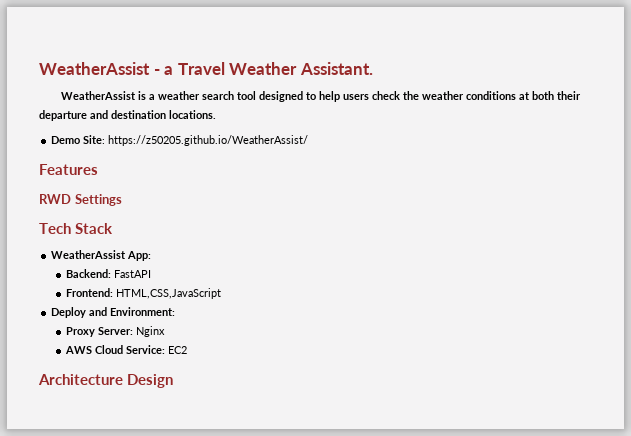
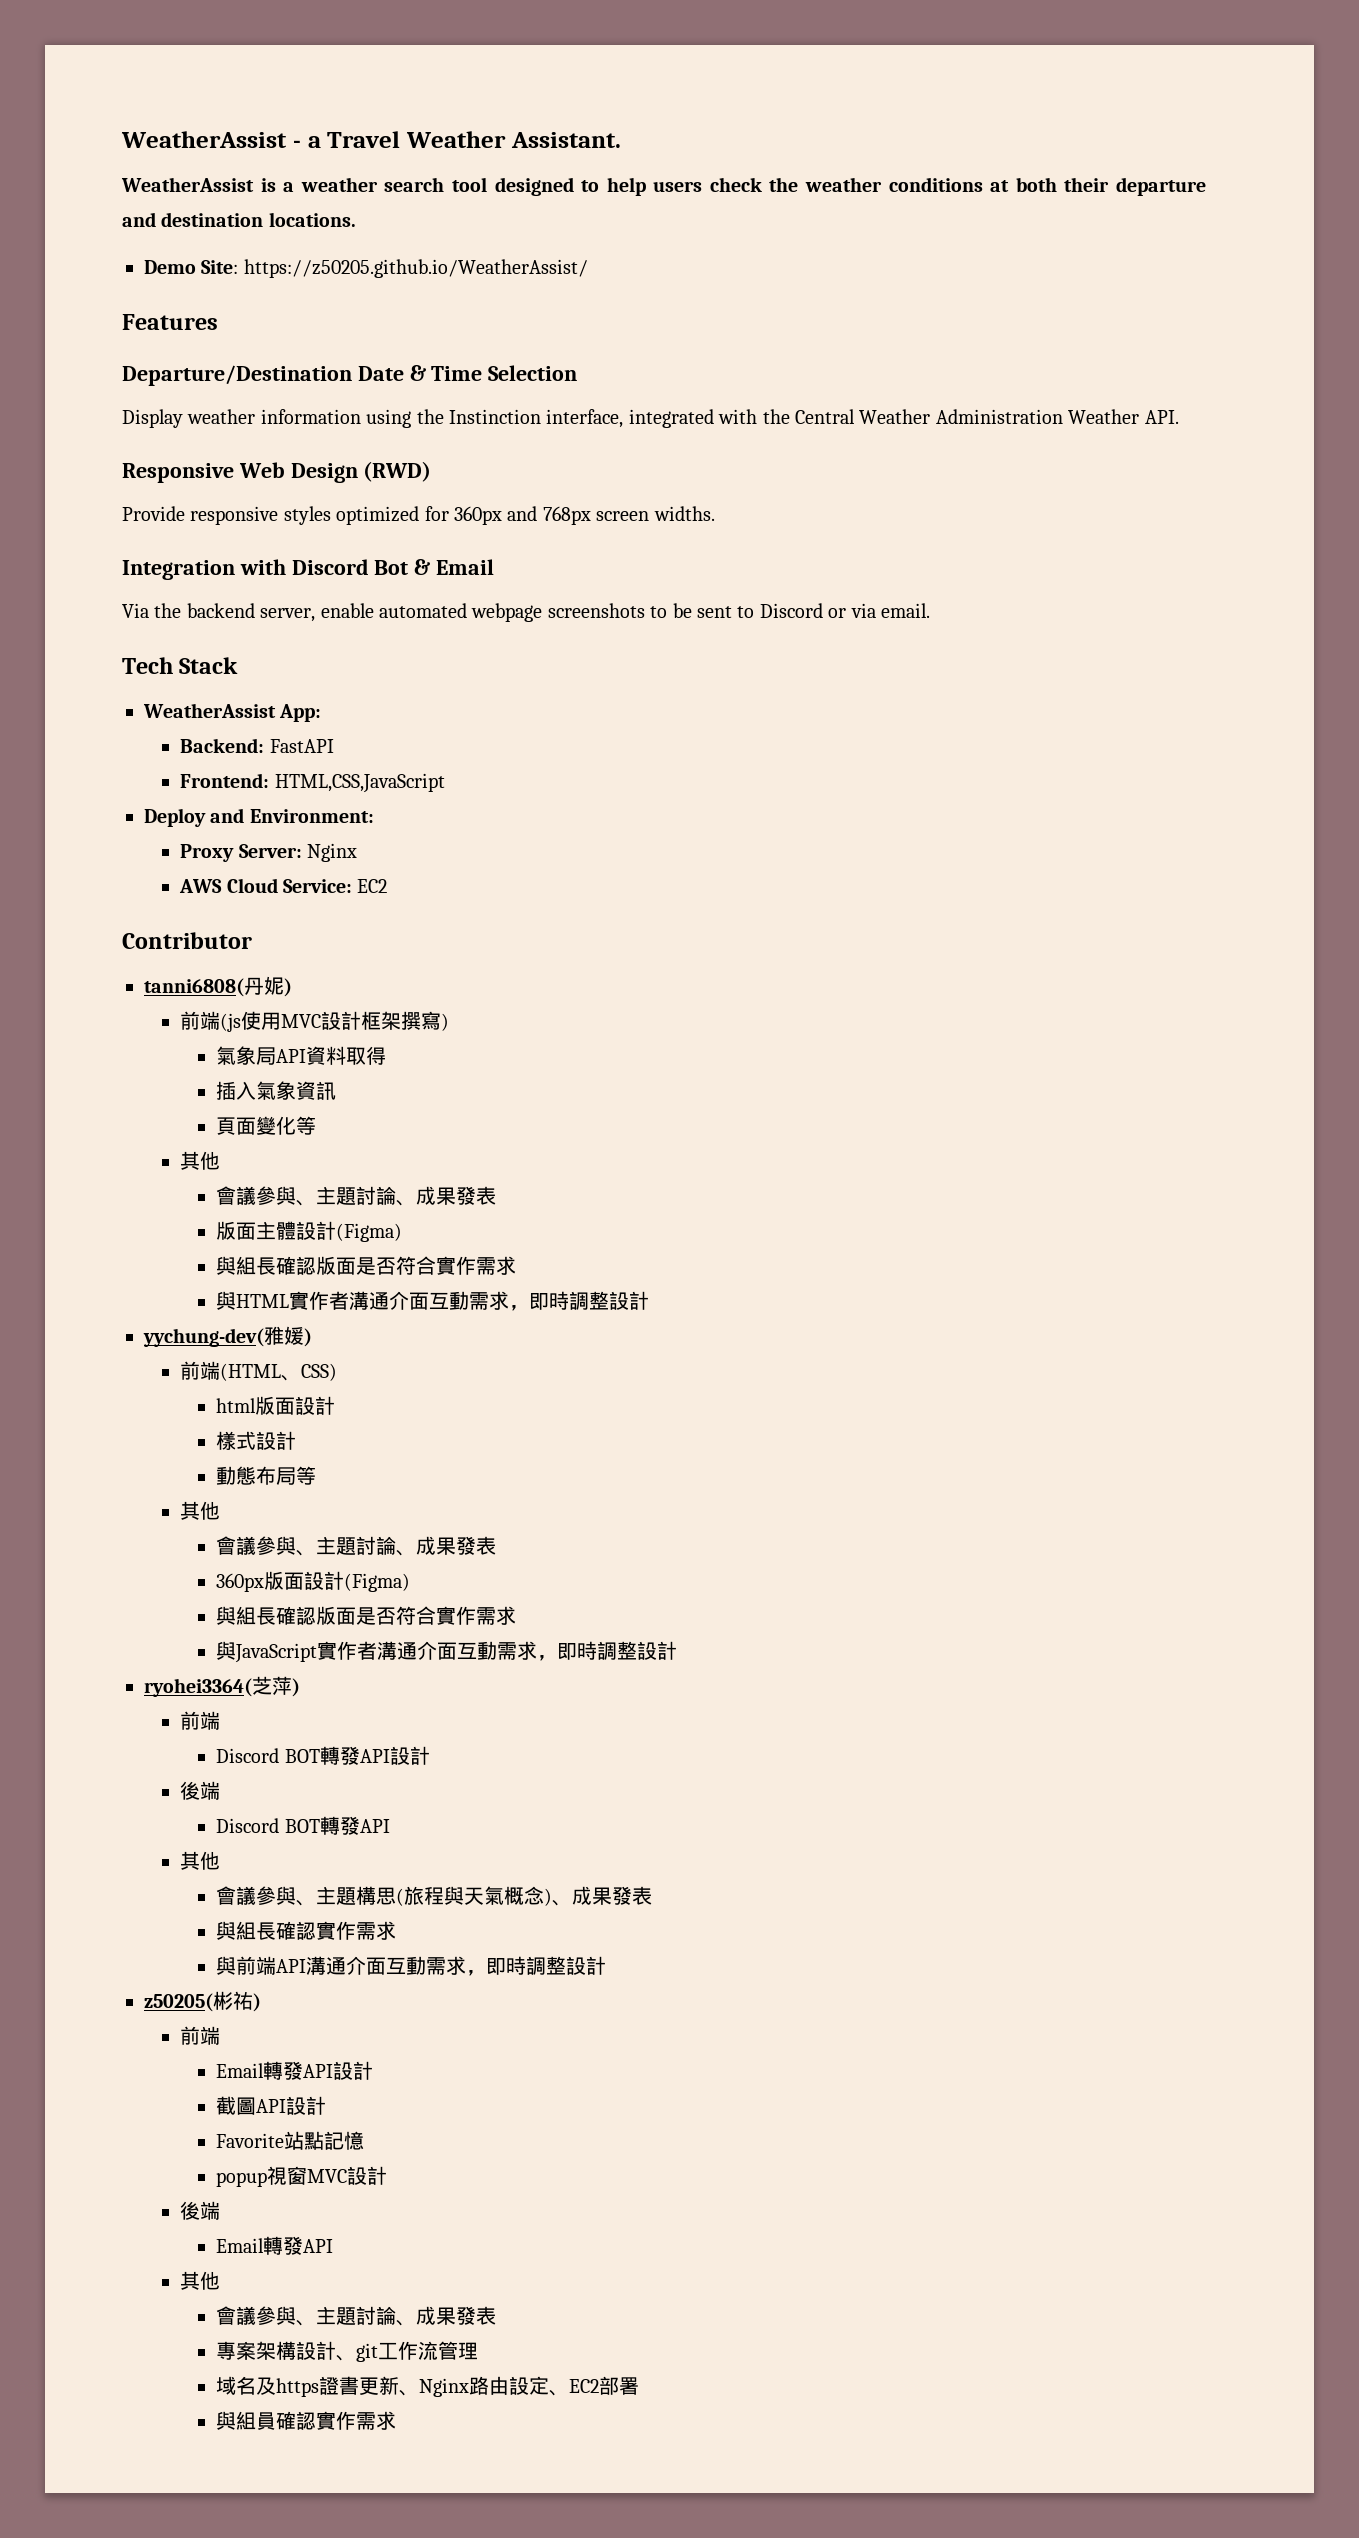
[39,194,122,206] RWD Settings -> [122,365,578,386] [122,409,1179,428] [122,461,432,483] [122,506,715,525] [122,559,495,580] [122,603,930,622] Departure/Destination Date & Time Selection // Display weather information using the Instinction interface, integrated with the Central Weather Administration Weather API. // Responsive Web Design (RWD) // Provide responsive styles optimized for 360px and 768px screen widths. // Integration with Discord Bot & Email // Via the backend server, enable automated webpage screenshots to be sent to Discord or via email.
[38,374,174,388] Architecture Design -> [122,932,252,949] [144,976,292,997] [180,1011,450,1032] [216,1046,387,1065] [216,1081,337,1100] [216,1116,317,1135] [180,1151,221,1170] [216,1186,497,1206] [216,1221,403,1242] [216,1256,517,1275] [216,1291,650,1311] [143,1326,312,1347] [180,1361,338,1381] [216,1396,336,1415] [216,1431,297,1450] [216,1466,317,1485] [180,1501,221,1520] [216,1536,497,1556] [216,1571,411,1592] [216,1606,517,1625] [216,1641,678,1663] [144,1676,300,1697] [180,1711,221,1730] [216,1746,430,1765] [180,1781,221,1800] [216,1816,390,1835] [180,1851,221,1870] [216,1886,653,1906] [216,1921,397,1940] [216,1956,607,1976] [144,1991,261,2012] [180,2026,221,2045] [216,2061,374,2080] [216,2096,327,2115] [216,2131,365,2150] [216,2166,388,2187] [180,2201,221,2220] [216,2236,334,2255] [180,2271,221,2290] [216,2306,497,2326] [216,2341,479,2362] [216,2376,640,2397] [216,2411,397,2430] Contributor // tanni6808(丹妮) // 前端(js使用MVC設計框架撰寫) // 氣象局API資料取得 // 插入氣象資訊 // 頁面變化等 // 其他 // 會議參與、主題討論、成果發表 // 版面主體設計(Figma) // 與組長確認版面是否符合實作需求 // 與HTML實作者溝通介面互動需求，即時調整設計 // yychung-dev(雅媛) // 前端(HTML、CSS) // html版面設計 // 樣式設計 // 動態布局等 // 其他 // 會議參與、主題討論、成果發表 // 360px版面設計(Figma) // 與組長確認版面是否符合實作需求 // 與JavaScript實作者溝通介面互動需求，即時調整設計 // ryohei3364(芝萍) // 前端 // Discord BOT轉發API設計 // 後端 // Discord BOT轉發API // 其他 // 會議參與、主題構思(旅程與天氣概念)、成果發表 // 與組長確認實作需求 // 與前端API溝通介面互動需求，即時調整設計 // z50205(彬祐) // 前端 // Email轉發API設計 // 截圖API設計 // Favorite站點記憶 // popup視窗MVC設計 // 後端 // Email轉發API // 其他 // 會議參與、主題討論、成果發表 // 專案架構設計、git工作流管理 // 域名及https證書更新、Nginx路由設定、EC2部署 // 與組員確認實作需求

